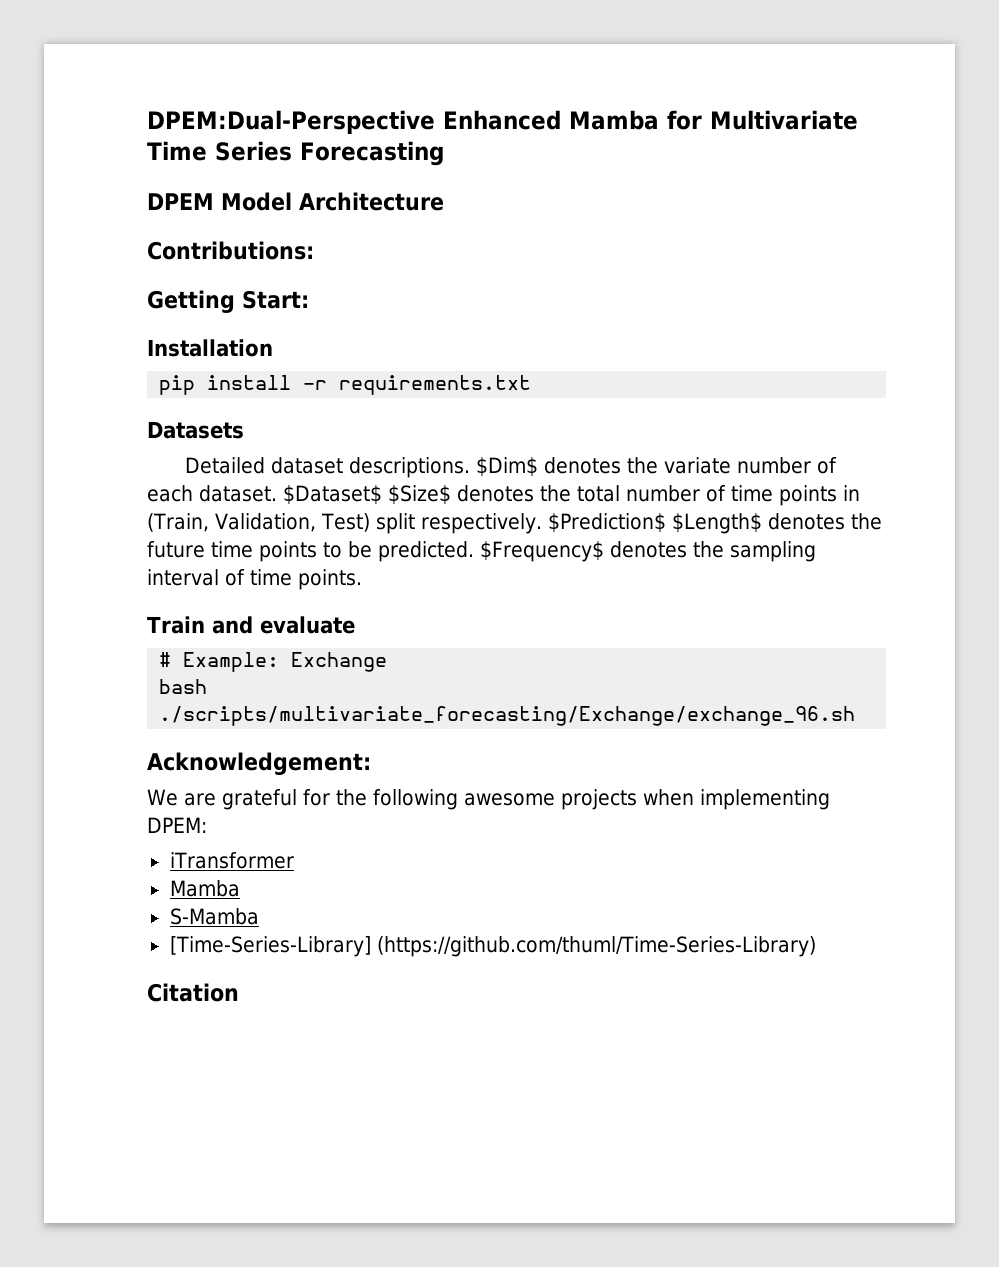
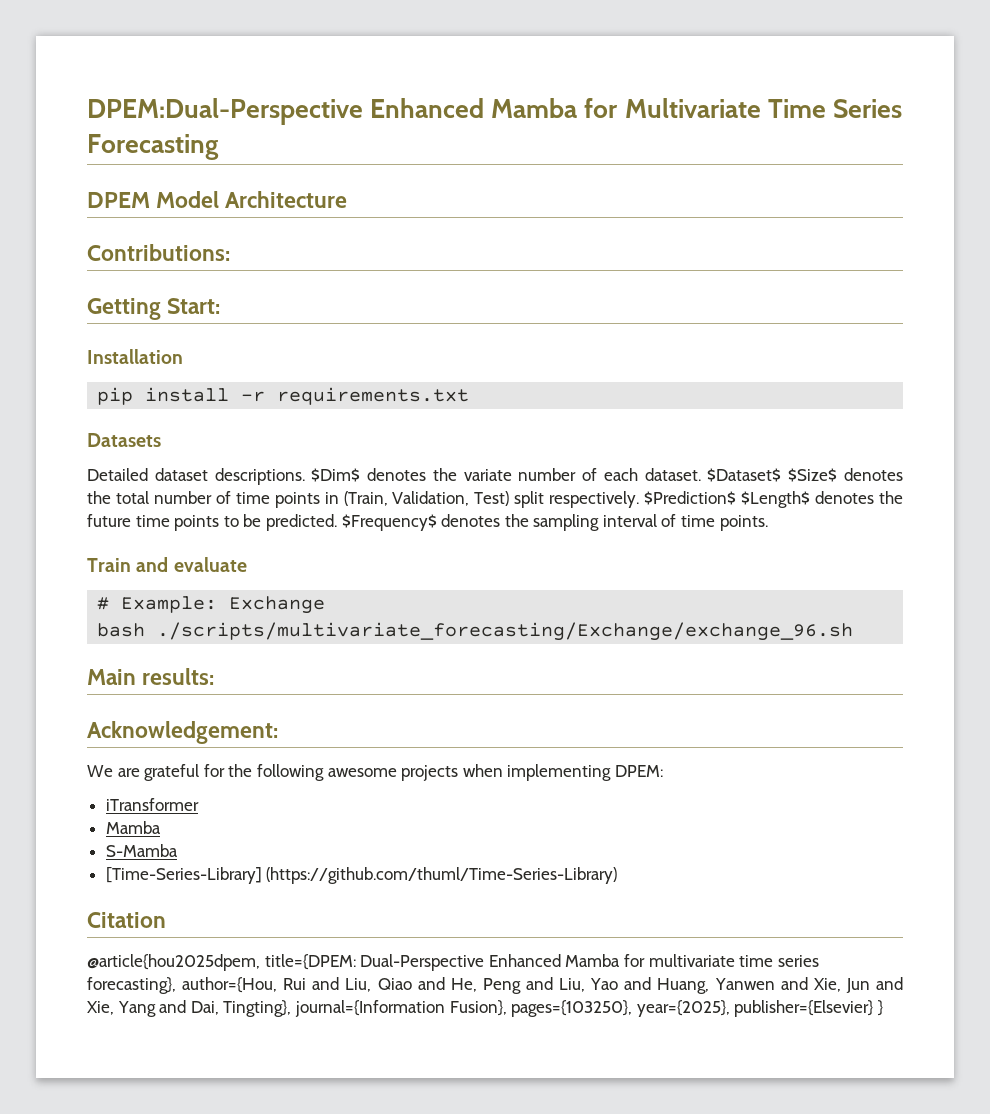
(856, 716) none -> [87,668,215,685] // Main results:
(239, 992) none -> [87,954,819,971] [87,977,903,994] [87,1000,883,1017] // @article{hou2025dpem, title={DPEM: Dual-Perspective Enhanced Mamba for multivariate time series forecasting}, author={Hou, Rui and Liu, Qiao and He, Peng and Liu, Yao and Huang, Yanwen and Xie, Jun and Xie, Yang and Dai, Tingting}, journal={Information Fusion}, pages={103250}, year={2025}, publisher={Elsevier} }

